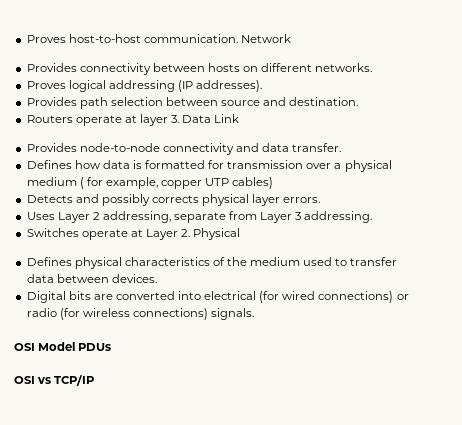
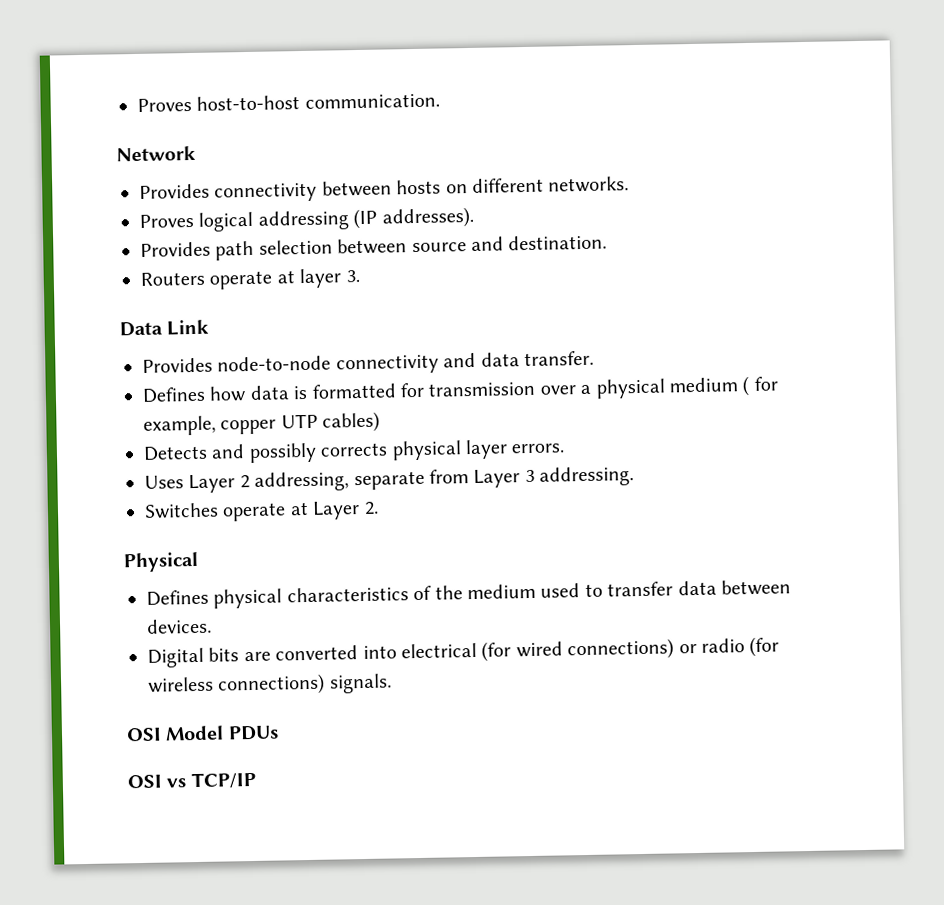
(238, 38) none -> (440, 101) //
(180, 119) none -> (360, 276) //
(191, 233) none -> (379, 508) //

